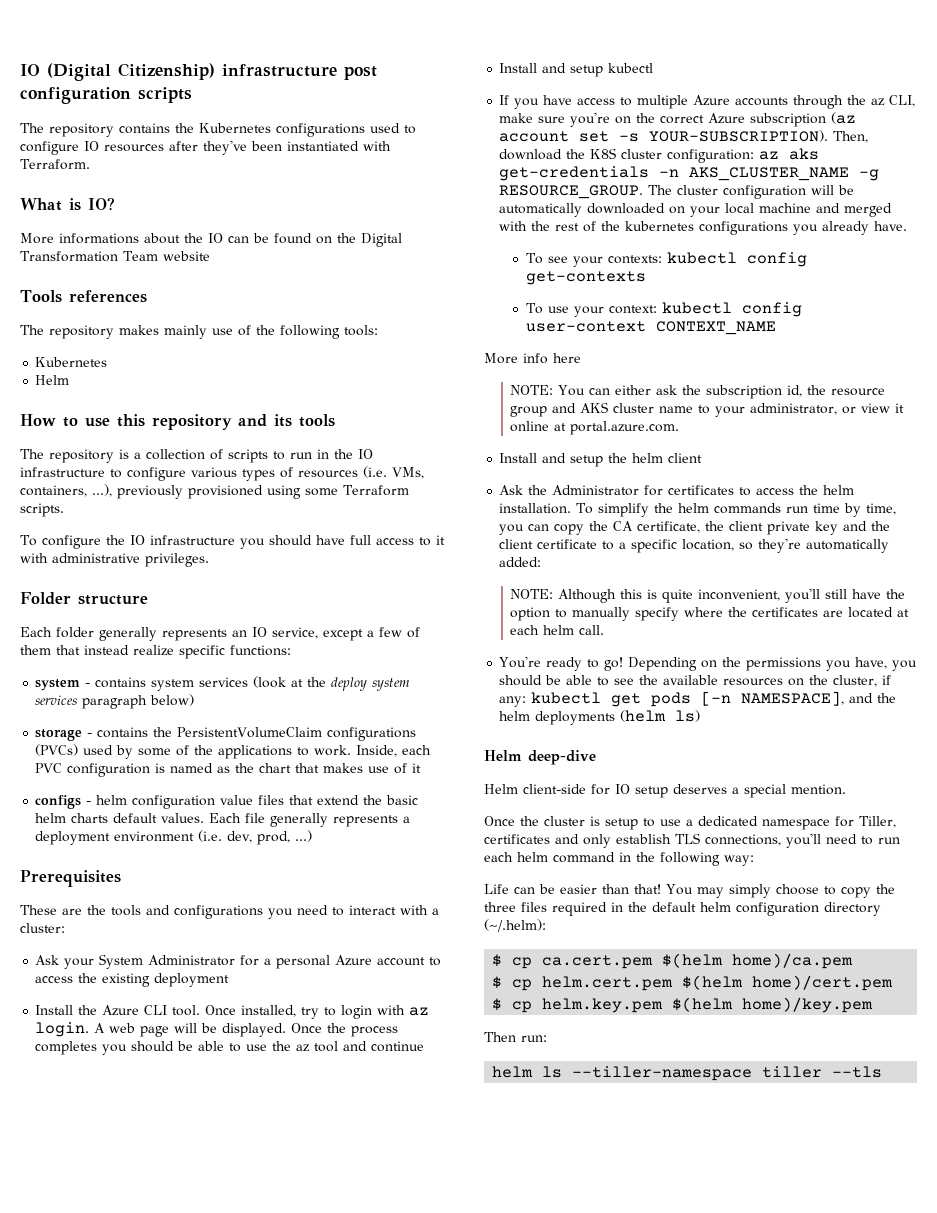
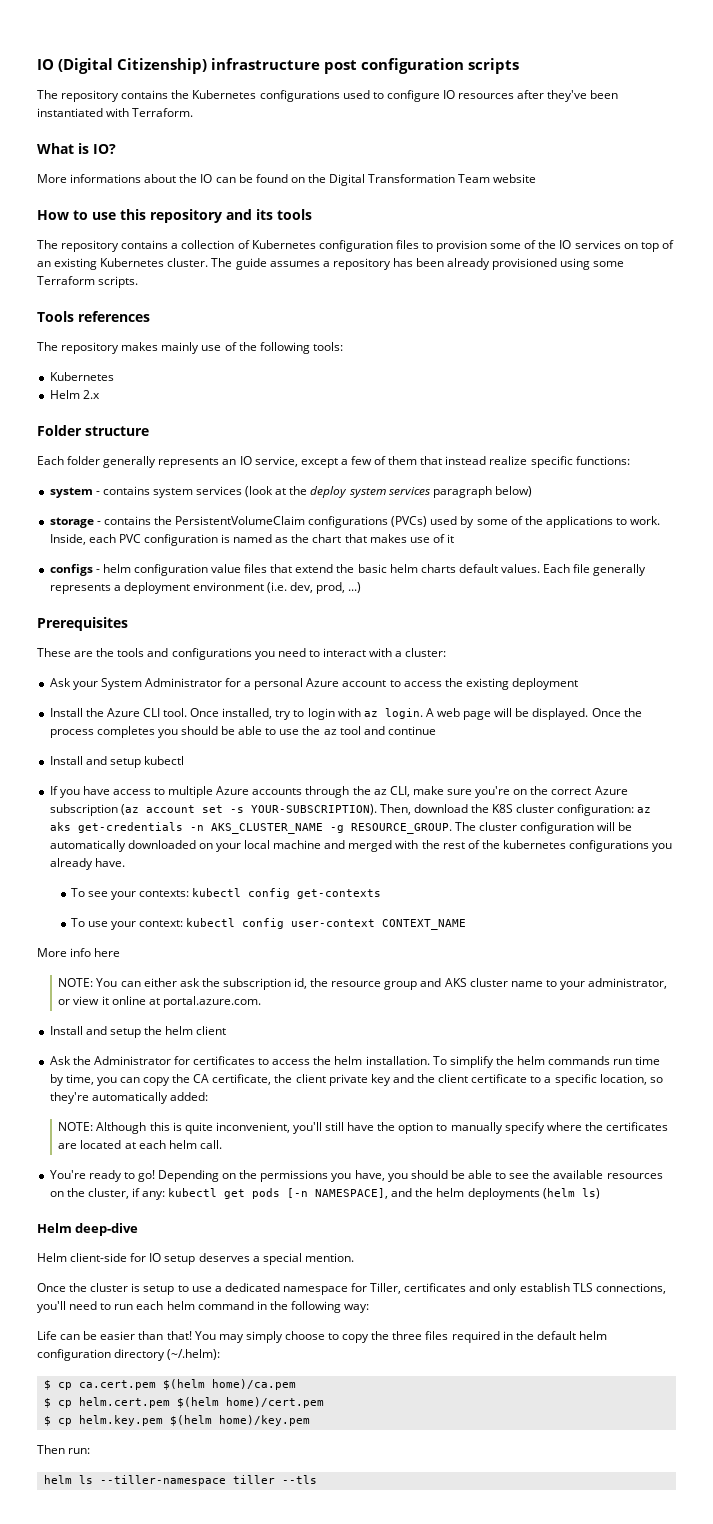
(210, 256) none -> [37,209,312,223] [37,240,674,252] [37,258,625,270] [37,276,139,288] // How to use this repository and its tools // The repository contains a collection of Kubernetes configuration files to provision some of the IO services on top of an existing Kubernetes cluster. The guide assumes a repository has been already provisioned using some Terraform scripts.
[20,414,335,430] [20,449,373,463] [20,466,424,481] [20,484,409,499] [20,503,64,517] [20,535,445,549] [20,553,209,567] // How to use this repository and its tools // The repository is a collection of scripts to run in the IO infrastructure to configure various types of resources (i.e. VMs, containers, ...), previously provisioned using some Terraform scripts. // To configure the IO infrastructure you should have full access to it with administrative privileges. -> [82,390,100,399] 2.x

